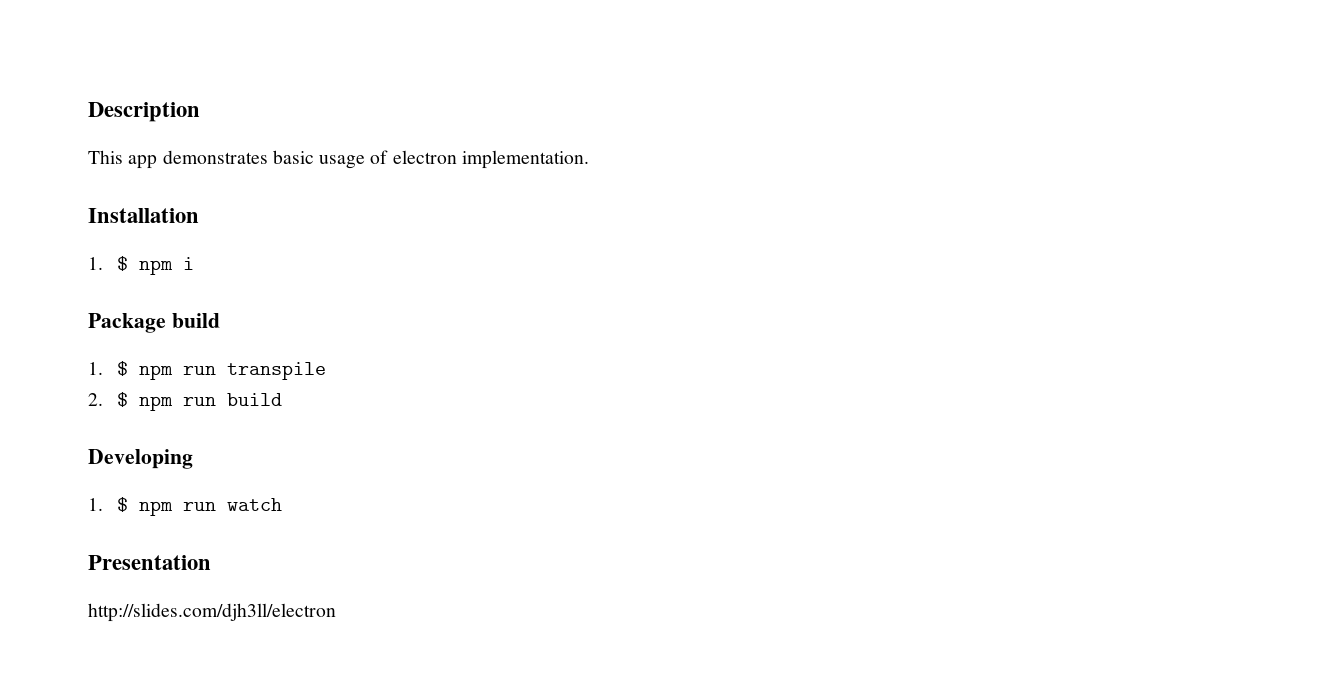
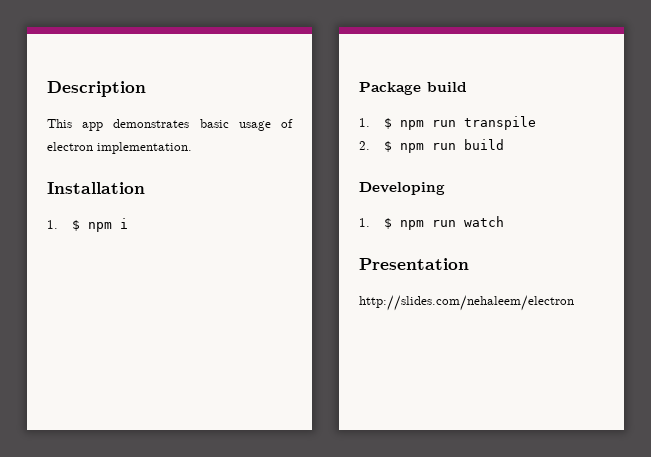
[88,603,336,622] http://slides.com/djh3ll/electron -> [359,295,574,311] http://slides.com/nehaleem/electron

